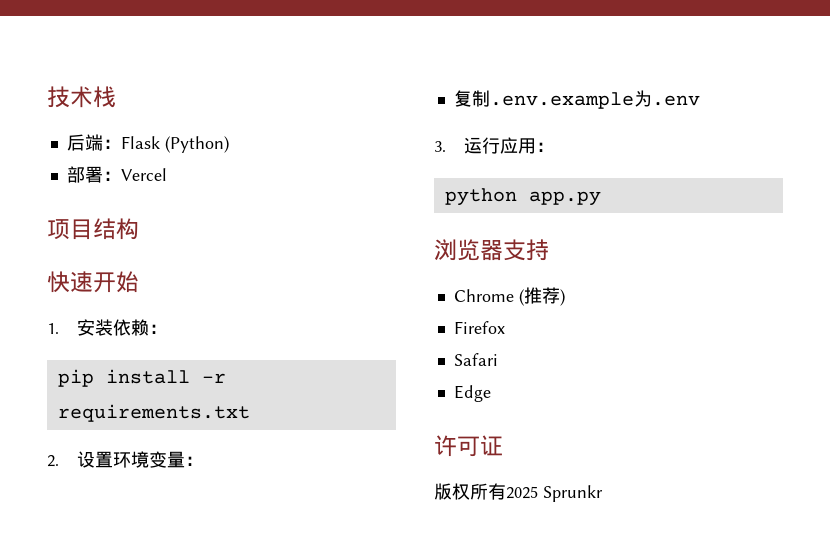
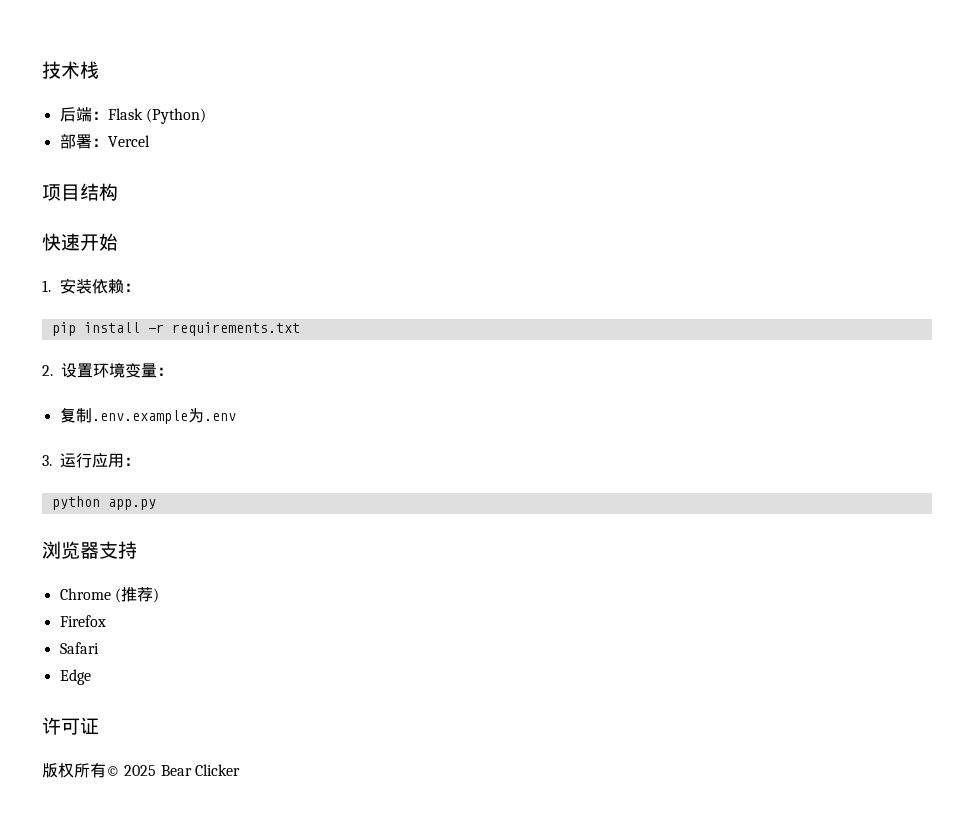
[506,485,603,502] 2025 Sprunkr -> [106,764,240,776] © 2025 Bear Clicker

